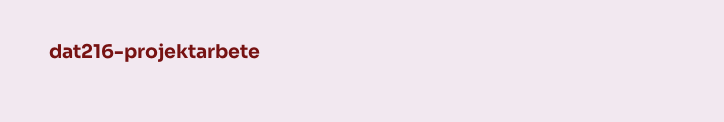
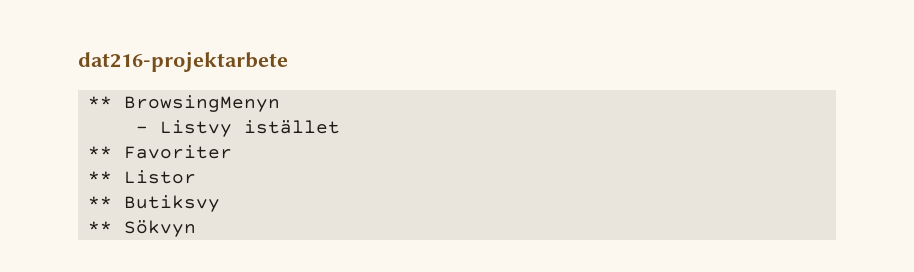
(260, 52) none -> [87,95,280,112] [135,120,340,137] [87,145,232,159] [87,170,196,184] [87,195,220,212] [87,220,196,237] // ** BrowsingMenyn // - Listvy istället // ** Favoriter // ** Listor // ** Butiksvy // ** Sökvyn

